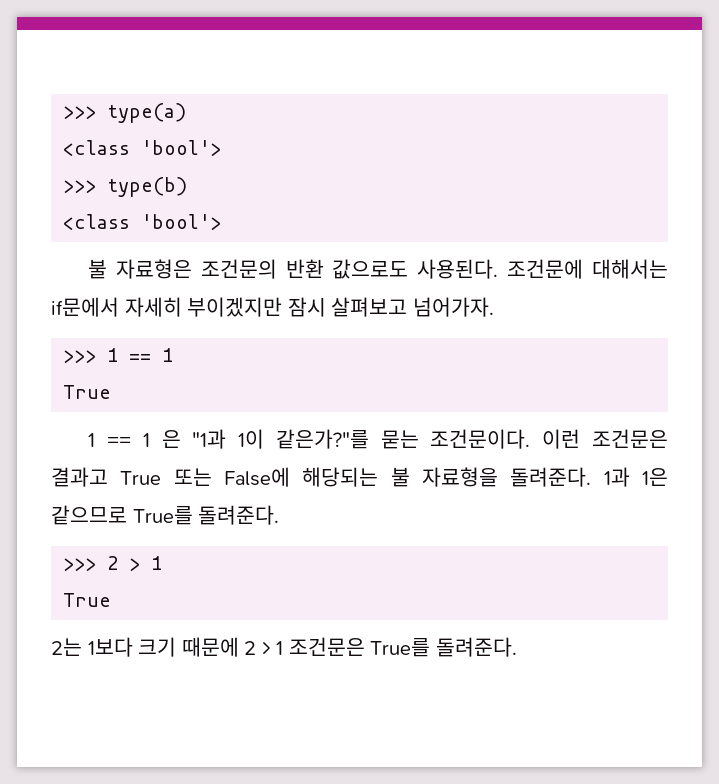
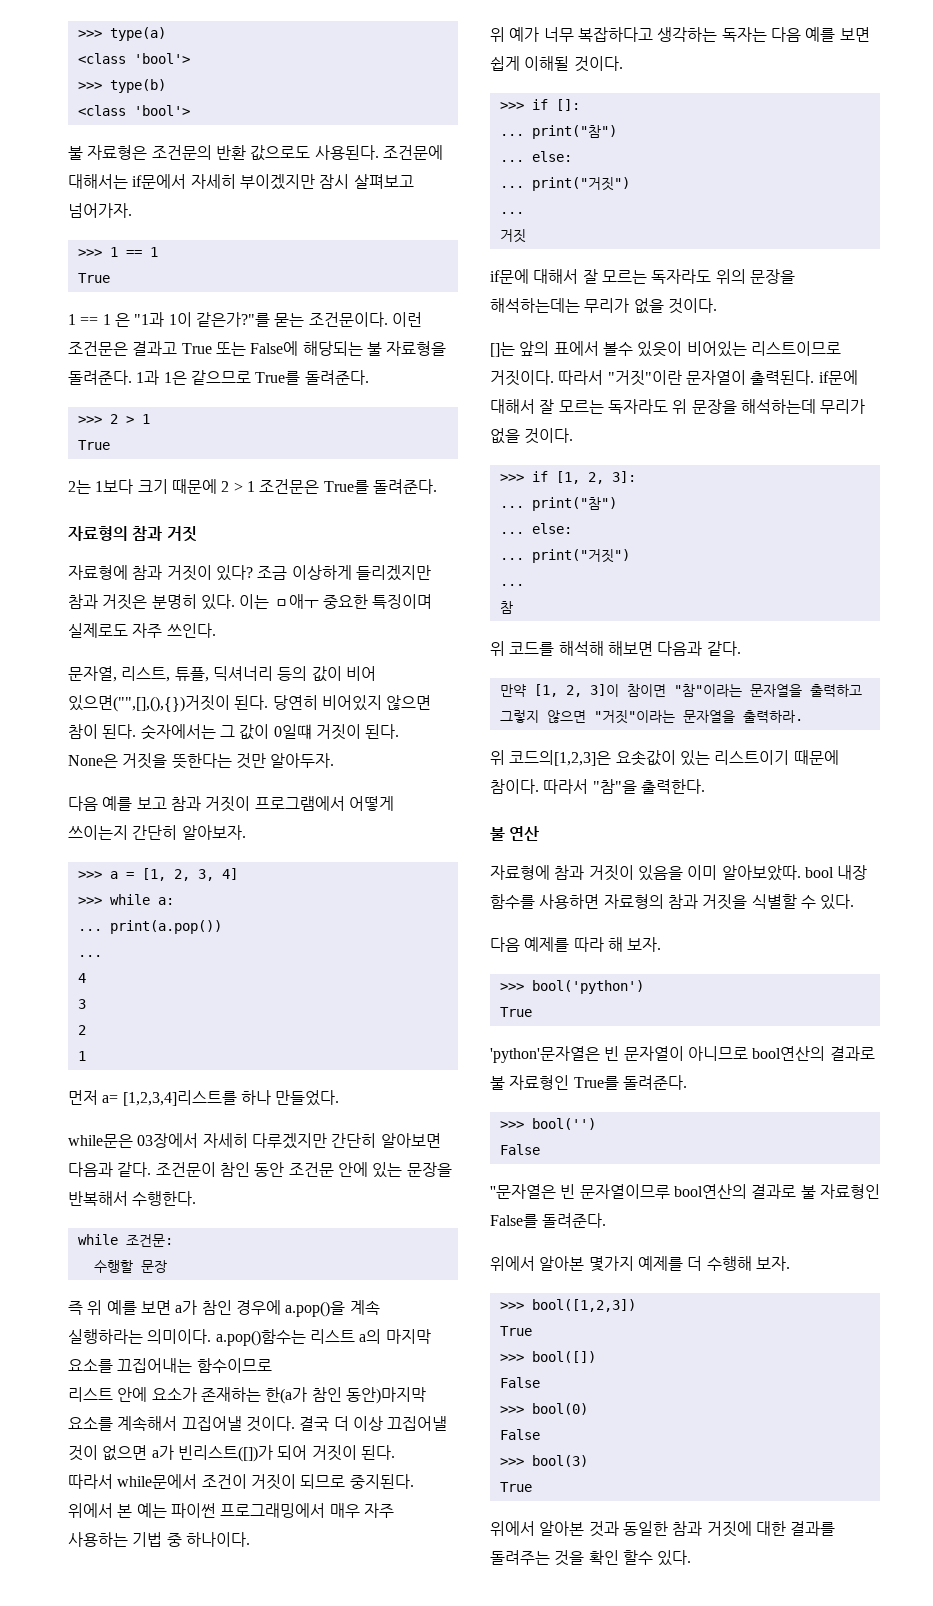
(517, 647) none -> [68,526,197,542] [68,565,431,581] [68,594,433,610] [68,623,216,638] [68,666,376,682] [68,695,432,712] [68,724,400,740] [68,753,335,769] [68,796,394,812] [68,825,246,840] [77,868,238,881] [77,894,174,905] [77,920,222,934] [77,955,102,957] [77,973,86,983] [77,999,86,1009] [77,1025,86,1035] [77,1051,86,1061] [68,1090,340,1106] [68,1133,441,1149] [68,1162,452,1178] [68,1191,197,1206] [77,1234,173,1247] [93,1260,167,1273] [68,1300,380,1317] [68,1329,431,1346] [68,1358,272,1373] [68,1387,426,1404] [68,1416,448,1432] [68,1445,395,1462] [68,1474,414,1490] [68,1503,394,1518] [68,1532,250,1547] [490,27,870,42] [490,56,623,72] [499,99,580,111] [499,125,617,139] [499,151,572,162] [499,177,630,191] [499,212,524,214] [499,229,526,243] [490,269,795,284] [490,298,717,314] [490,341,841,357] [490,370,858,386] [490,399,866,414] [490,428,574,444] [499,471,636,484] [499,497,617,511] [499,523,572,534] [499,549,630,563] [499,584,524,586] [499,601,513,614] [490,641,741,656] [499,684,862,697] [499,710,803,724] [490,750,839,766] [490,779,705,794] [490,826,540,841] [490,865,868,881] [490,894,855,910] [490,937,662,952] [499,980,644,994] [499,1007,532,1017] [490,1046,875,1063] [490,1075,687,1090] [499,1118,596,1130] [499,1144,540,1155] [490,1184,880,1199] [490,1213,607,1228] [490,1256,790,1272] [499,1299,636,1312] [499,1326,532,1336] [499,1351,596,1363] [499,1377,540,1388] [499,1403,588,1415] [499,1429,540,1440] [499,1455,588,1467] [499,1482,532,1492] [490,1521,836,1537] [490,1550,692,1566] // 자료형의 참과 거짓 // 자료형에 참과 거짓이 있다? 조금 이상하게 들리겠지만 참과 거짓은 분명히 있다. 이는 ㅁ애ㅜ 중요한 특징이며 실제로도 자주 쓰인다. // 문자열, 리스트, 튜플, 딕셔너리 등의 값이 비어 있으면("",[],(),{})거짓이 된다. 당연히 비어있지 않으면 참이 된다. 숫자에서는 그 값이 0일떄 거짓이 된다. // None은 거짓을 뜻한다는 것만 알아두자. // 다음 예를 보고 참과 거짓이 프로그램에서 어떻게 쓰이는지 간단히 알아보자. // >>> a = [1, 2, 3, 4] // >>> while a: // ... print(a.pop()) // ... // 4 // 3 // 2 // 1 // 먼저 a= [1,2,3,4]리스트를 하나 만들었다. // while문은 03장에서 자세히 다루겠지만 간단히 알아보면 다음과 같다. 조건문이 참인 동안 조건문 안에 있는 문장을 반복해서 수행한다. // while 조건문: // 수행할 문장 // 즉 위 예를 보면 a가 참인 경우에 a.pop()을 계속 실행하라는 의미이다. a.pop()함수는 리스트 a의 마지막 요소를 끄집어내는 함수이므로 // 리스트 안에 요소가 존재하는 한(a가 참인 동안)마지막 요소를 계속해서 끄집어낼 것이다. 결국 더 이상 끄집어낼 것이 없으면 a가 빈리스트([])가 되어 거짓이 된다. // 따라서 while문에서 조건이 거짓이 되므로 중지된다. 위에서 본 예는 파이썬 프로그래밍에서 매우 자주 사용하는 기법 중 하나이다. // 위 예가 너무 복잡하다고 생각하는 독자는 다음 예를 보면 쉽게 이해될 것이다. // >>> if []: // ... print("참") // ... else: // ... print("거짓") // ... // 거짓 // if문에 대해서 잘 모르는 독자라도 위의 문장을 해석하는데는 무리가 없을 것이다. // []는 앞의 표에서 볼수 있읏이 비어있는 리스트이므로 거짓이다. 따라서 "거짓"이란 문자열이 출력된다. if문에 대해서 잘 모르는 독자라도 위 문장을 해석하는데 무리가 없을 것이다. // >>> if [1, 2, 3]: // ... print("참") // ... else: // ... print("거짓") // ... // 참 // 위 코드를 해석해 해보면 다음과 같다. // 만약 [1, 2, 3]이 참이면 "참"이라는 문자열을 출력하고 그렇지 않으면 "거짓"이라는 문자열을 출력하라. // 위 코드의[1,2,3]은 요솟값이 있는 리스트이기 때문에 참이다. 따라서 "참"을 출력한다. // 불 연산 // 자료형에 참과 거짓이 있음을 이미 알아보았따. bool 내장 함수를 사용하면 자료형의 참과 거짓을 식별할 수 있다. // 다음 예제를 따라 해 보자. // >>> bool('python') // True // 'python'문자열은 빈 문자열이 아니므로 bool연산의 결과로 불 자료형인 True를 돌려준다. // >>> bool('') // False // ''문자열은 빈 문자열이므루 bool연산의 결과로 불 자료형인 False를 돌려준다. // 위에서 알아본 몇가지 예제를 더 수행해 보자. // >>> bool([1,2,3]) // True // >>> bool([]) // False // >>> bool(0) // False // >>> bool(3) // True // 위에서 알아본 것과 동일한 참과 거짓에 대한 결과를 돌려주는 것을 확인 할수 있다.

